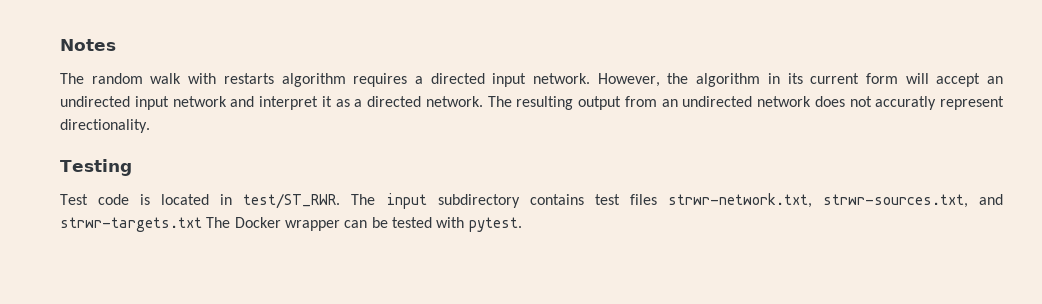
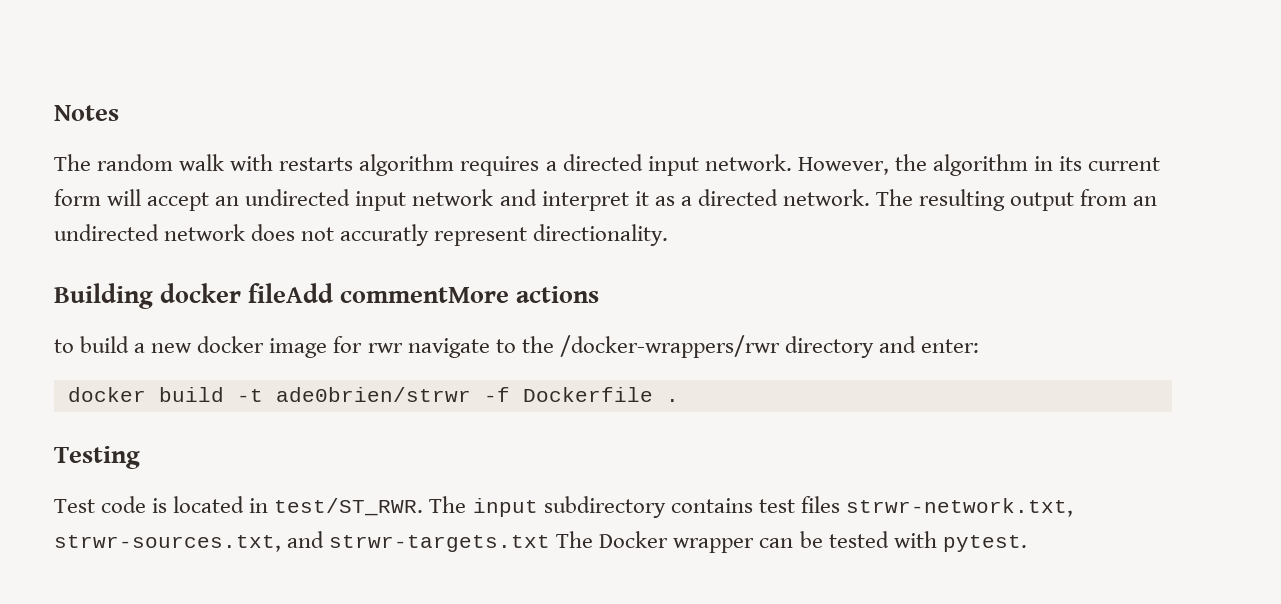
(150, 126) none -> [54,283,600,309] [54,335,980,358] [67,387,679,402] // Building docker fileAdd commentMore actions // to build a new docker image for rwr navigate to the /docker-wrappers/rwr directory and enter: // docker build -t ade0brien/strwr -f Dockerfile .

